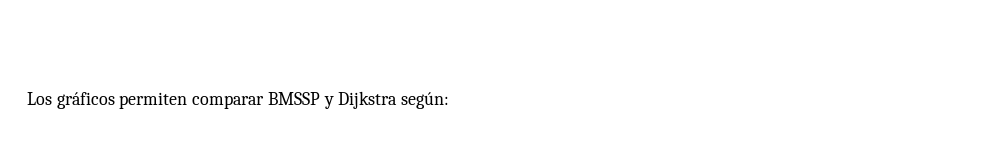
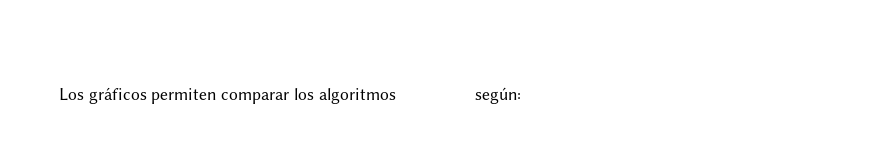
[267,91,398,109] BMSSP y Dijkstra -> [293,88,396,104] los algoritmos

